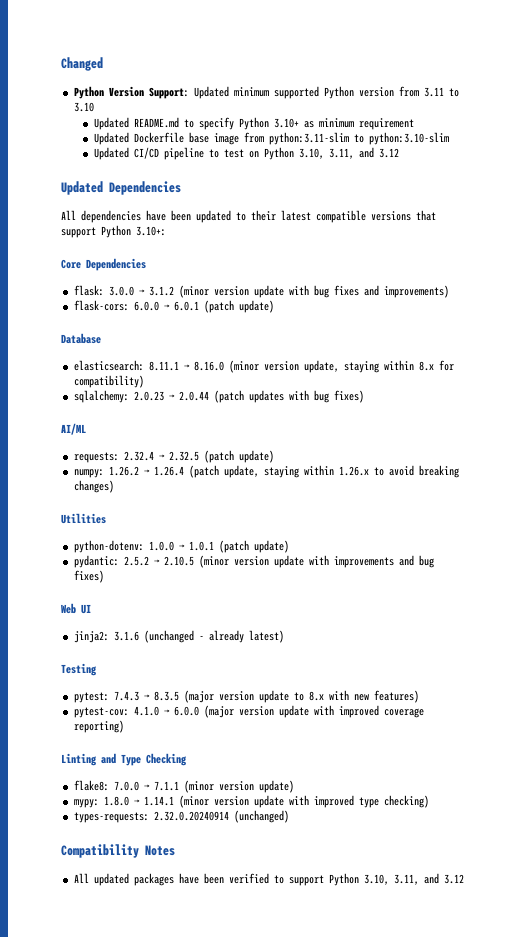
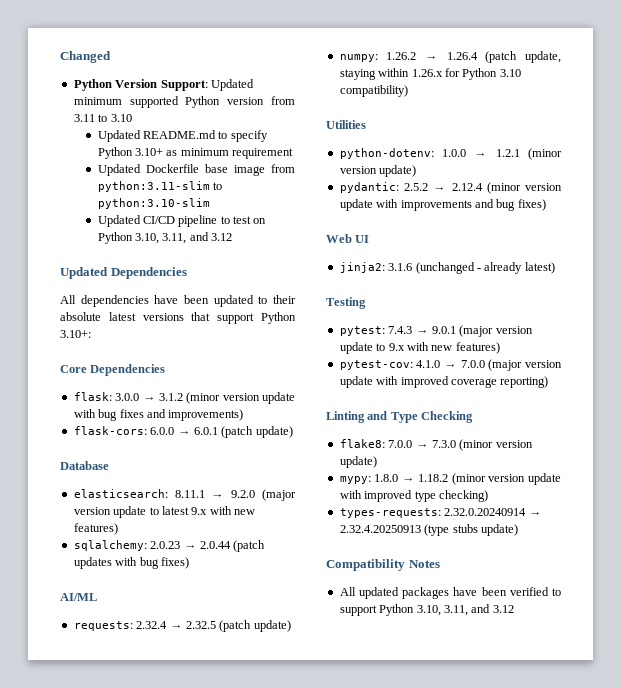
[281,210,366,223] latest compatible -> [60,312,136,321] absolute latest
[193,360,454,373] [73,375,144,388] 8.16.0 (minor version update, staying within 8.x for compatibility) -> [231,489,296,501] [73,506,255,518] [73,523,118,535] 9.2.0 (major version update to latest 9.x with new features)
[373,465,459,478] [73,480,114,493] to avoid breaking changes) -> [444,68,521,80] [339,85,408,97] for Python 3.10 compatibility)
[188,540,249,553] 1.0.1 (patch -> [495,148,562,160] [339,166,377,174] 1.2.1 (minor version
[163,556,194,566] 2.10.5 -> [451,183,483,191] 2.12.4
[153,690,324,703] 8.3.5 (major version update to 8.x -> [431,325,533,337] [339,342,405,354] 9.0.1 (major version update to 9.x
[173,706,199,716] 6.0.0 -> [460,360,485,368] 7.0.0
[153,781,179,791] 7.1.1 -> [431,440,456,448] 7.3.0
[143,796,174,806] 1.14.1 -> [418,474,449,482] 1.18.2
[233,810,289,823] (unchanged) -> [528,512,542,516] [339,524,518,536] → 2.32.4.20250913 (type stubs update)

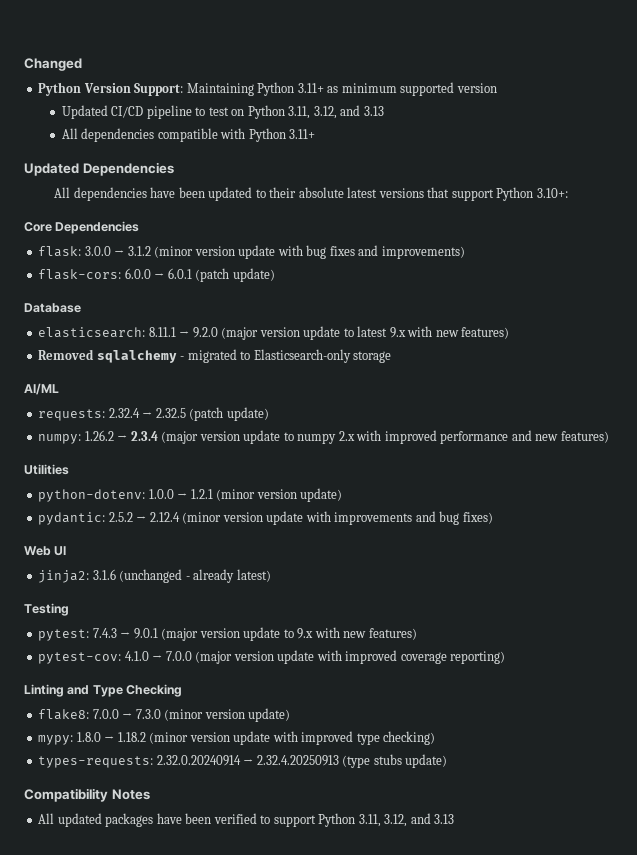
[210,79,254,91] Updated -> [186,82,339,96] Maintaining Python 3.11+ as
[185,96,295,108] [73,114,132,122] [97,130,268,142] [97,147,294,159] [97,164,295,176] [97,181,222,192] [97,198,210,209] Python version from 3.11 to 3.10 // Updated README.md to specify Python 3.10+ as minimum requirement // Updated Dockerfile base image from python:3.11-slim to python:3.10-slim -> [456,83,497,93] version
[134,232,233,244] 3.10, 3.11, and 3.12 -> [288,105,384,119] [61,128,316,142] 3.11, 3.12, and 3.13 // All dependencies compatible with Python 3.11+
[73,540,266,552] [73,557,189,569] sqlalchemy: 2.0.23 → 2.0.44 (patch updates with bug fixes) -> [38,349,392,363] Removed sqlalchemy - migrated to Elasticsearch-only storage
[446,51,561,63] [339,68,521,80] [339,85,408,97] 1.26.4 (patch update, staying within 1.26.x for Python 3.10 compatibility) -> [130,430,609,444] 2.3.4 (major version update to numpy 2.x with improved performance and new features)
[416,604,514,616] 3.10, 3.11, and 3.12 -> [358,813,455,827] 3.11, 3.12, and 3.13

